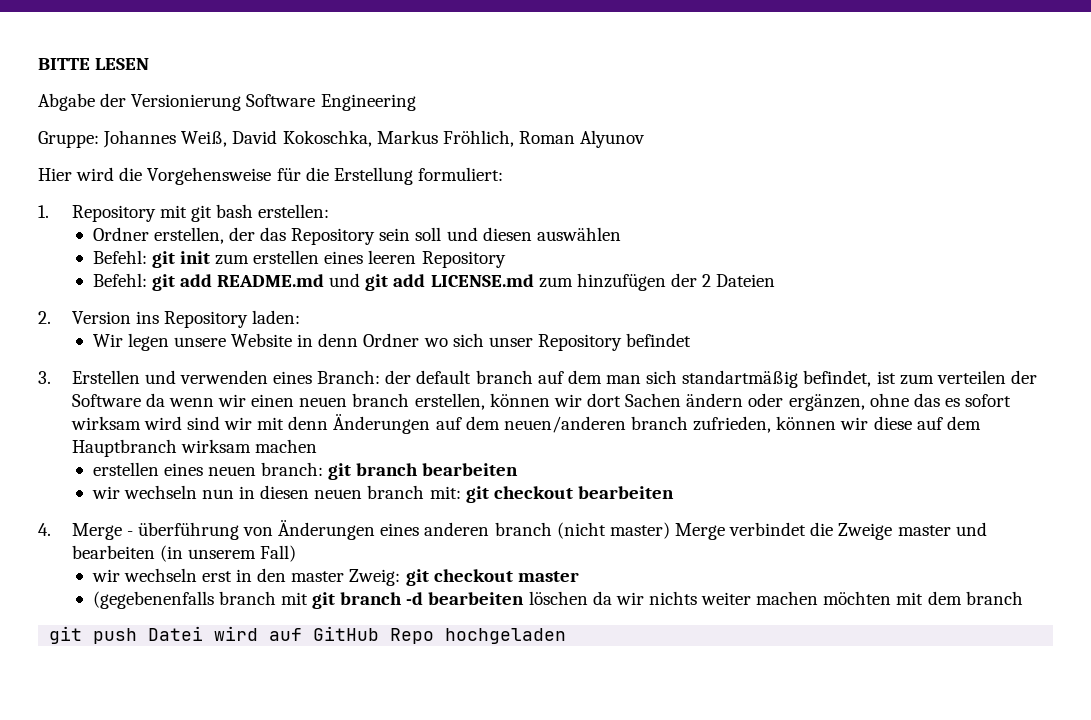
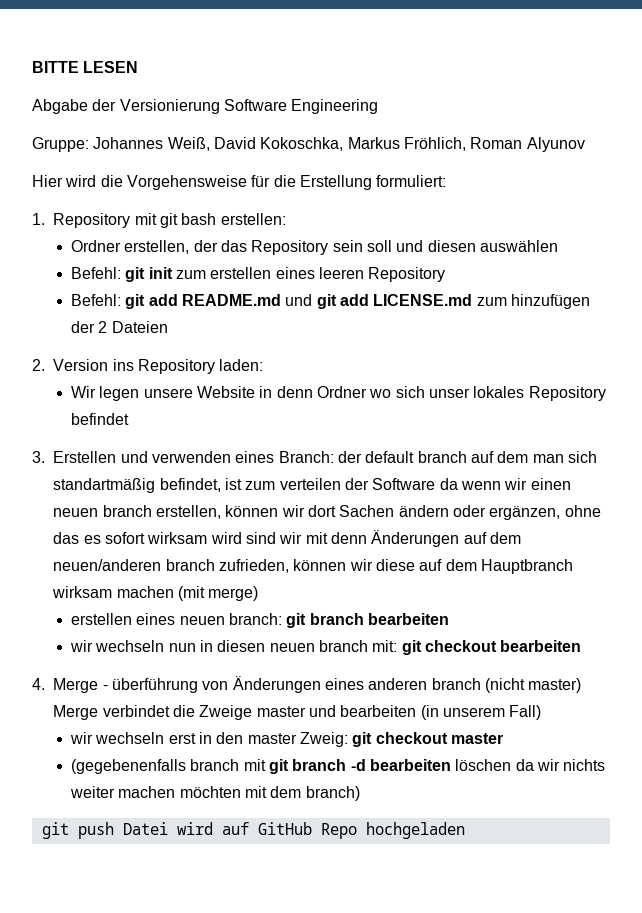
(533, 342) none -> [473,386,525,398] lokales
(317, 446) none -> [178,586,259,601] (mit merge)
[965,591,1023,605] branch -> [305,786,360,801] branch)

